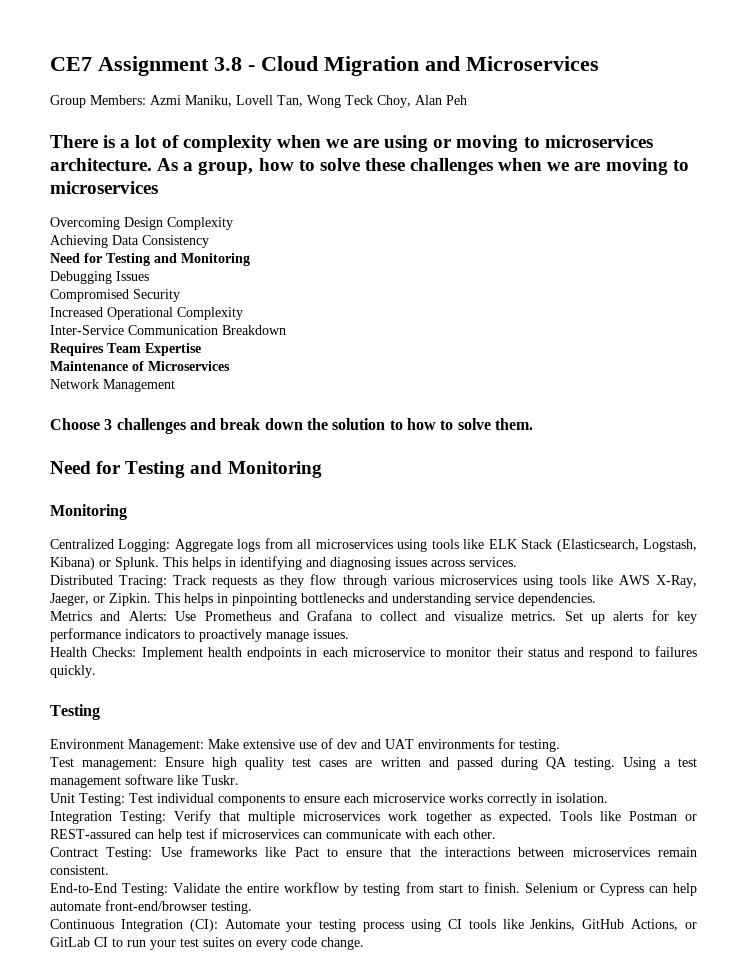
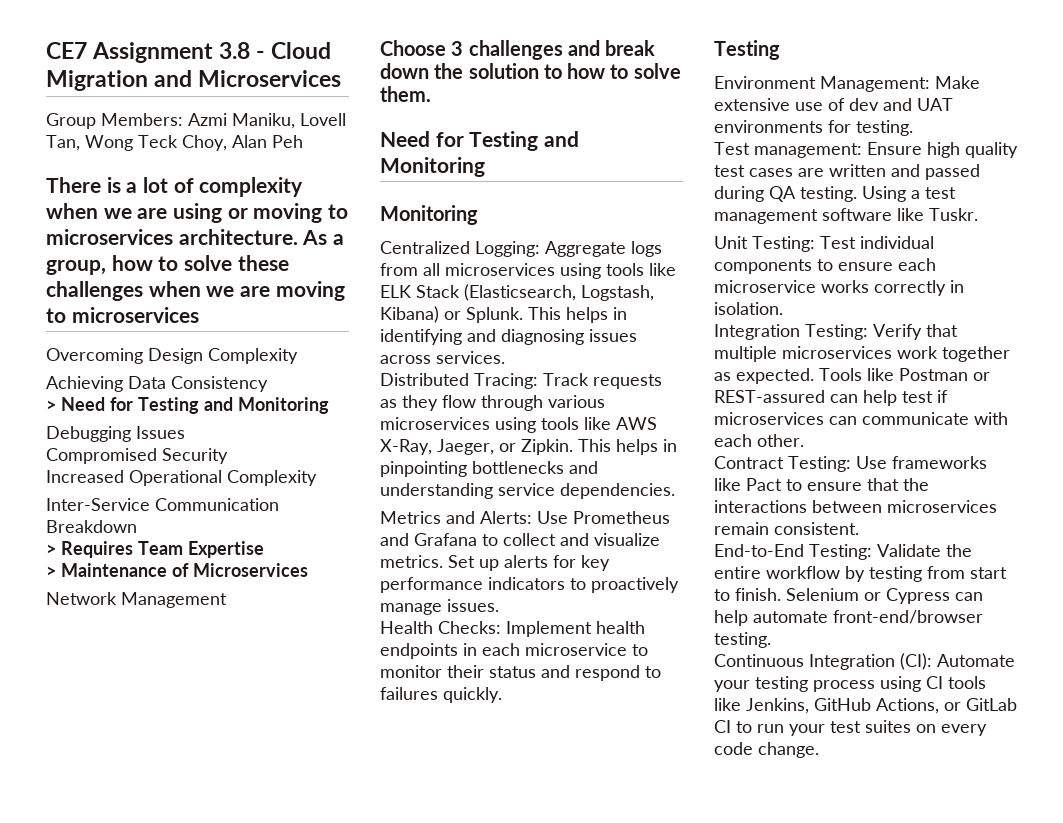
(209, 241) none -> [46,400,56,411] >
(286, 330) none -> [46,544,56,555] >
(201, 349) none -> [46,566,56,577] >

